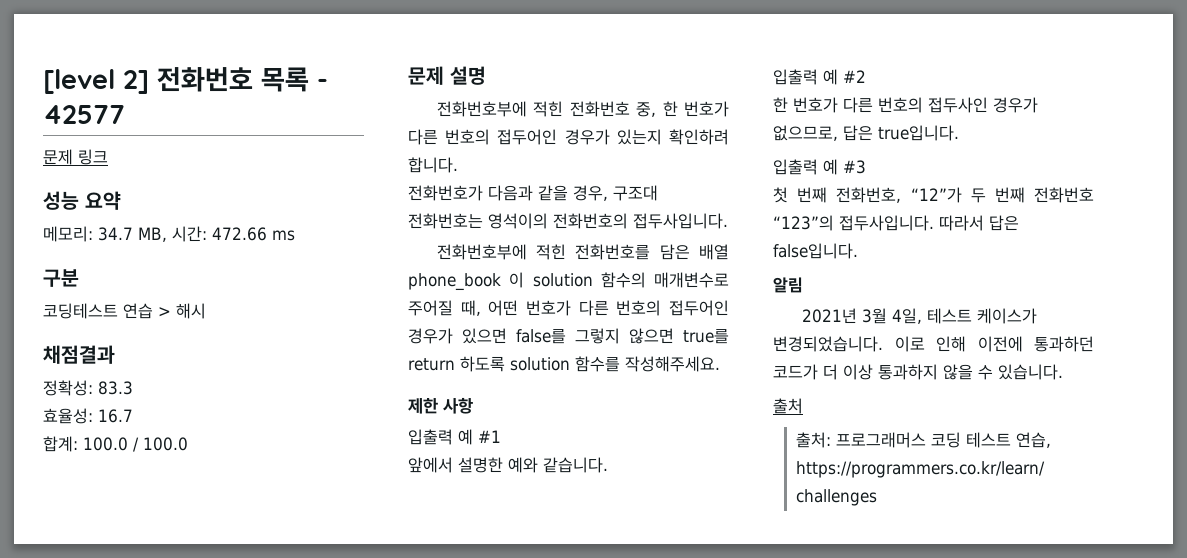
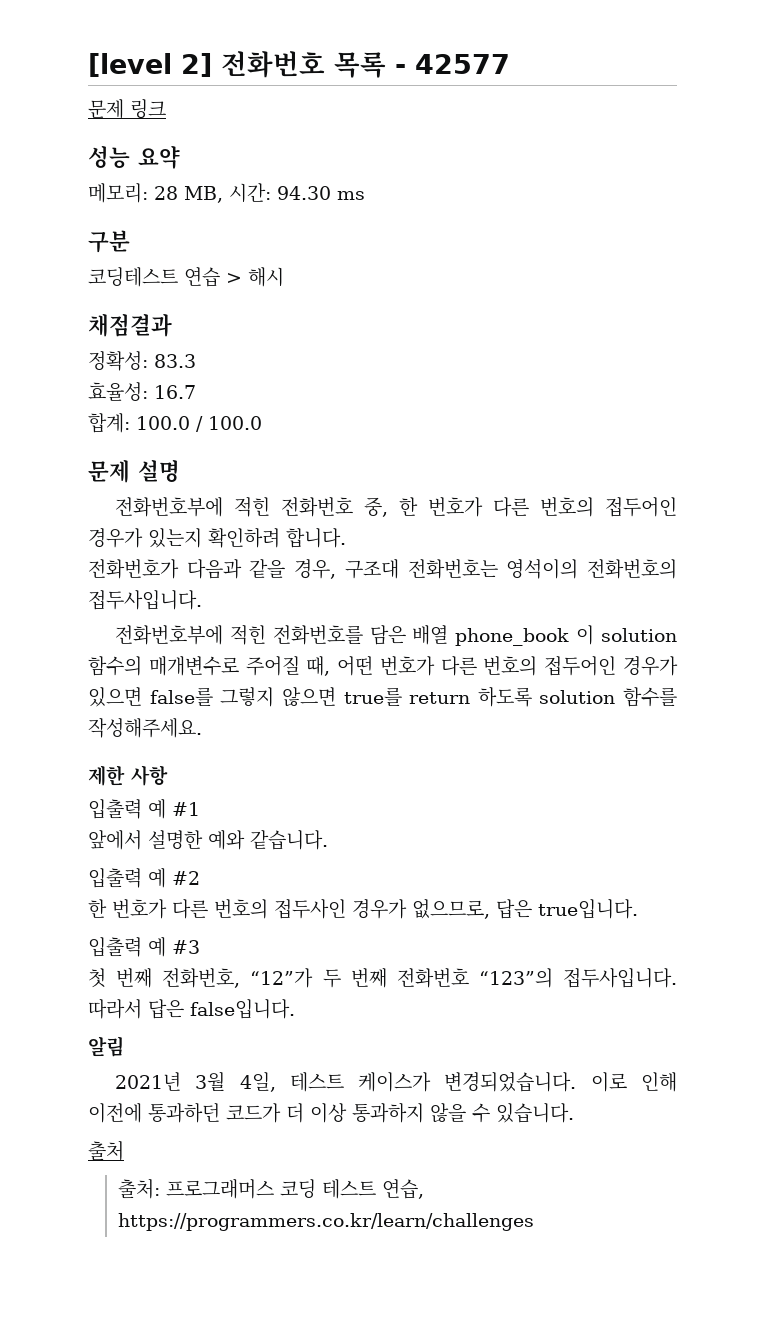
[98,227,133,241] 34.7 -> [154,186,178,200] 28
[212,227,267,241] 472.66 -> [277,186,331,200] 94.30

